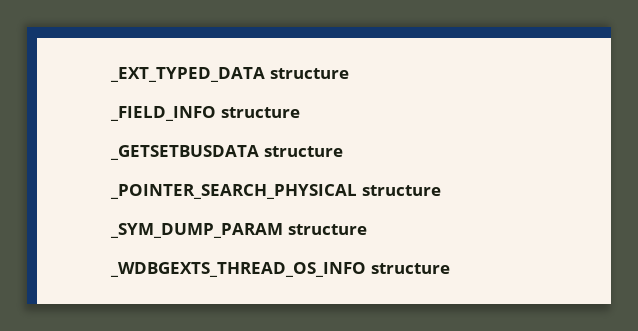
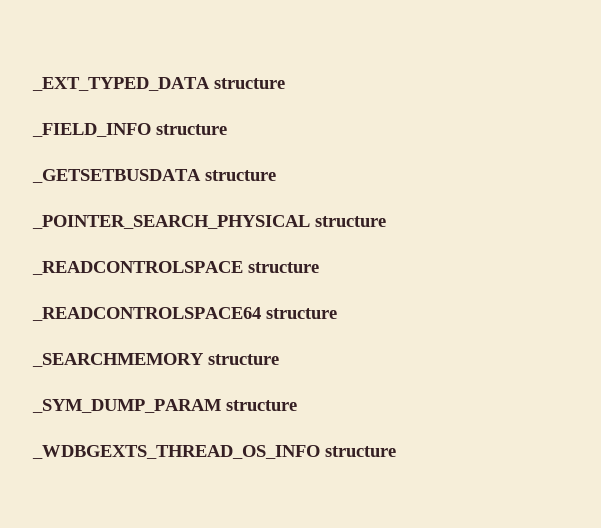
(441, 190) none -> [32,261,319,275] [32,307,337,321] [32,353,279,367] // _READCONTROLSPACE structure // _READCONTROLSPACE64 structure // _SEARCHMEMORY structure

